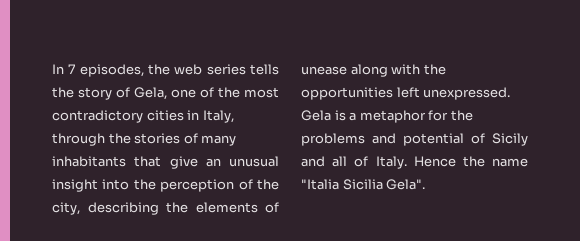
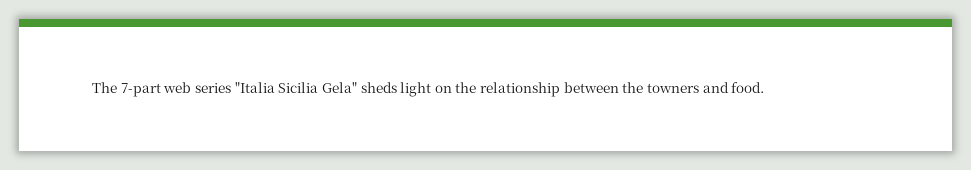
[52,64,279,77] [52,87,279,100] [52,110,234,123] [52,133,237,146] [52,156,279,169] [52,179,279,192] [52,202,279,215] [301,64,446,77] [301,87,511,100] [301,110,473,123] [301,133,528,146] [301,156,528,169] [301,179,426,190] In 7 episodes, the web series tells the story of Gela, one of the most contradictory cities in Italy, through the stories of many inhabitants that give an unusual insight into the perception of the city, describing the elements of unease along with the opportunities left unexpressed. Gela is a metaphor for the problems and potential of Sicily and all of Italy. Hence the name "Italia Sicilia Gela". -> [92,82,765,97] The 7-part web series "Italia Sicilia Gela" sheds light on the relationship between the towners and food.

